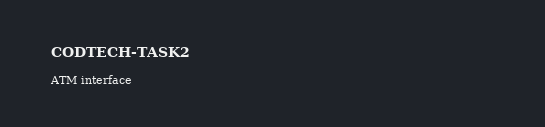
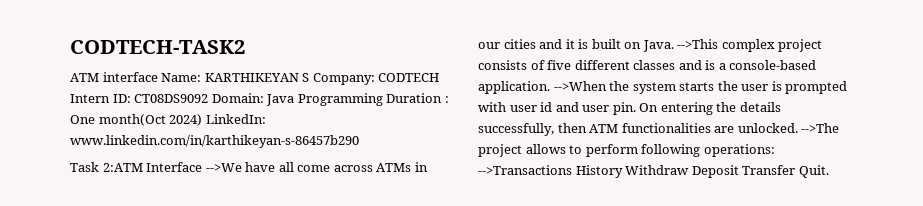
(132, 79) none -> [161,73,440,85] [70,93,449,106] [70,114,266,126] [70,135,359,148] [70,162,428,172] [478,39,823,52] [478,60,817,70] [478,81,848,94] [478,102,781,115] [478,123,840,136] [478,144,775,157] [478,165,829,178] Name: KARTHIKEYAN S Company: CODTECH Intern ID: CT08DS9092 Domain: Java Programming Duration : One month(Oct 2024) LinkedIn: www.linkedin.com/in/karthikeyan-s-86457b290 // Task 2:ATM Interface -->We have all come across ATMs in our cities and it is built on Java. -->This complex project consists of five different classes and is a console-based application. -->When the system starts the user is prompted with user id and user pin. On entering the details successfully, then ATM functionalities are unlocked. -->The project allows to perform following operations: -->Transactions History Withdraw Deposit Transfer Quit.

